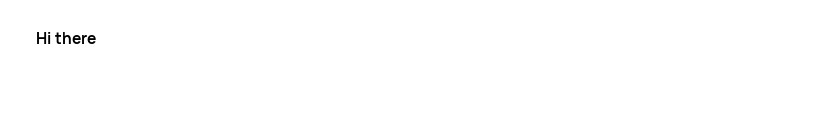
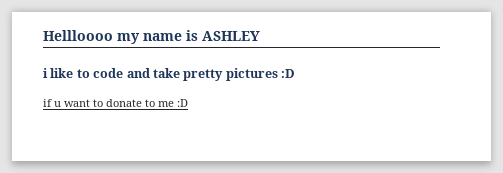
[36,32,97,44] Hi there -> [43,30,260,44] [43,68,295,81] [43,99,188,107] Hellloooo my name is ASHLEY // i like to code and take pretty pictures :D // if u want to donate to me :D

